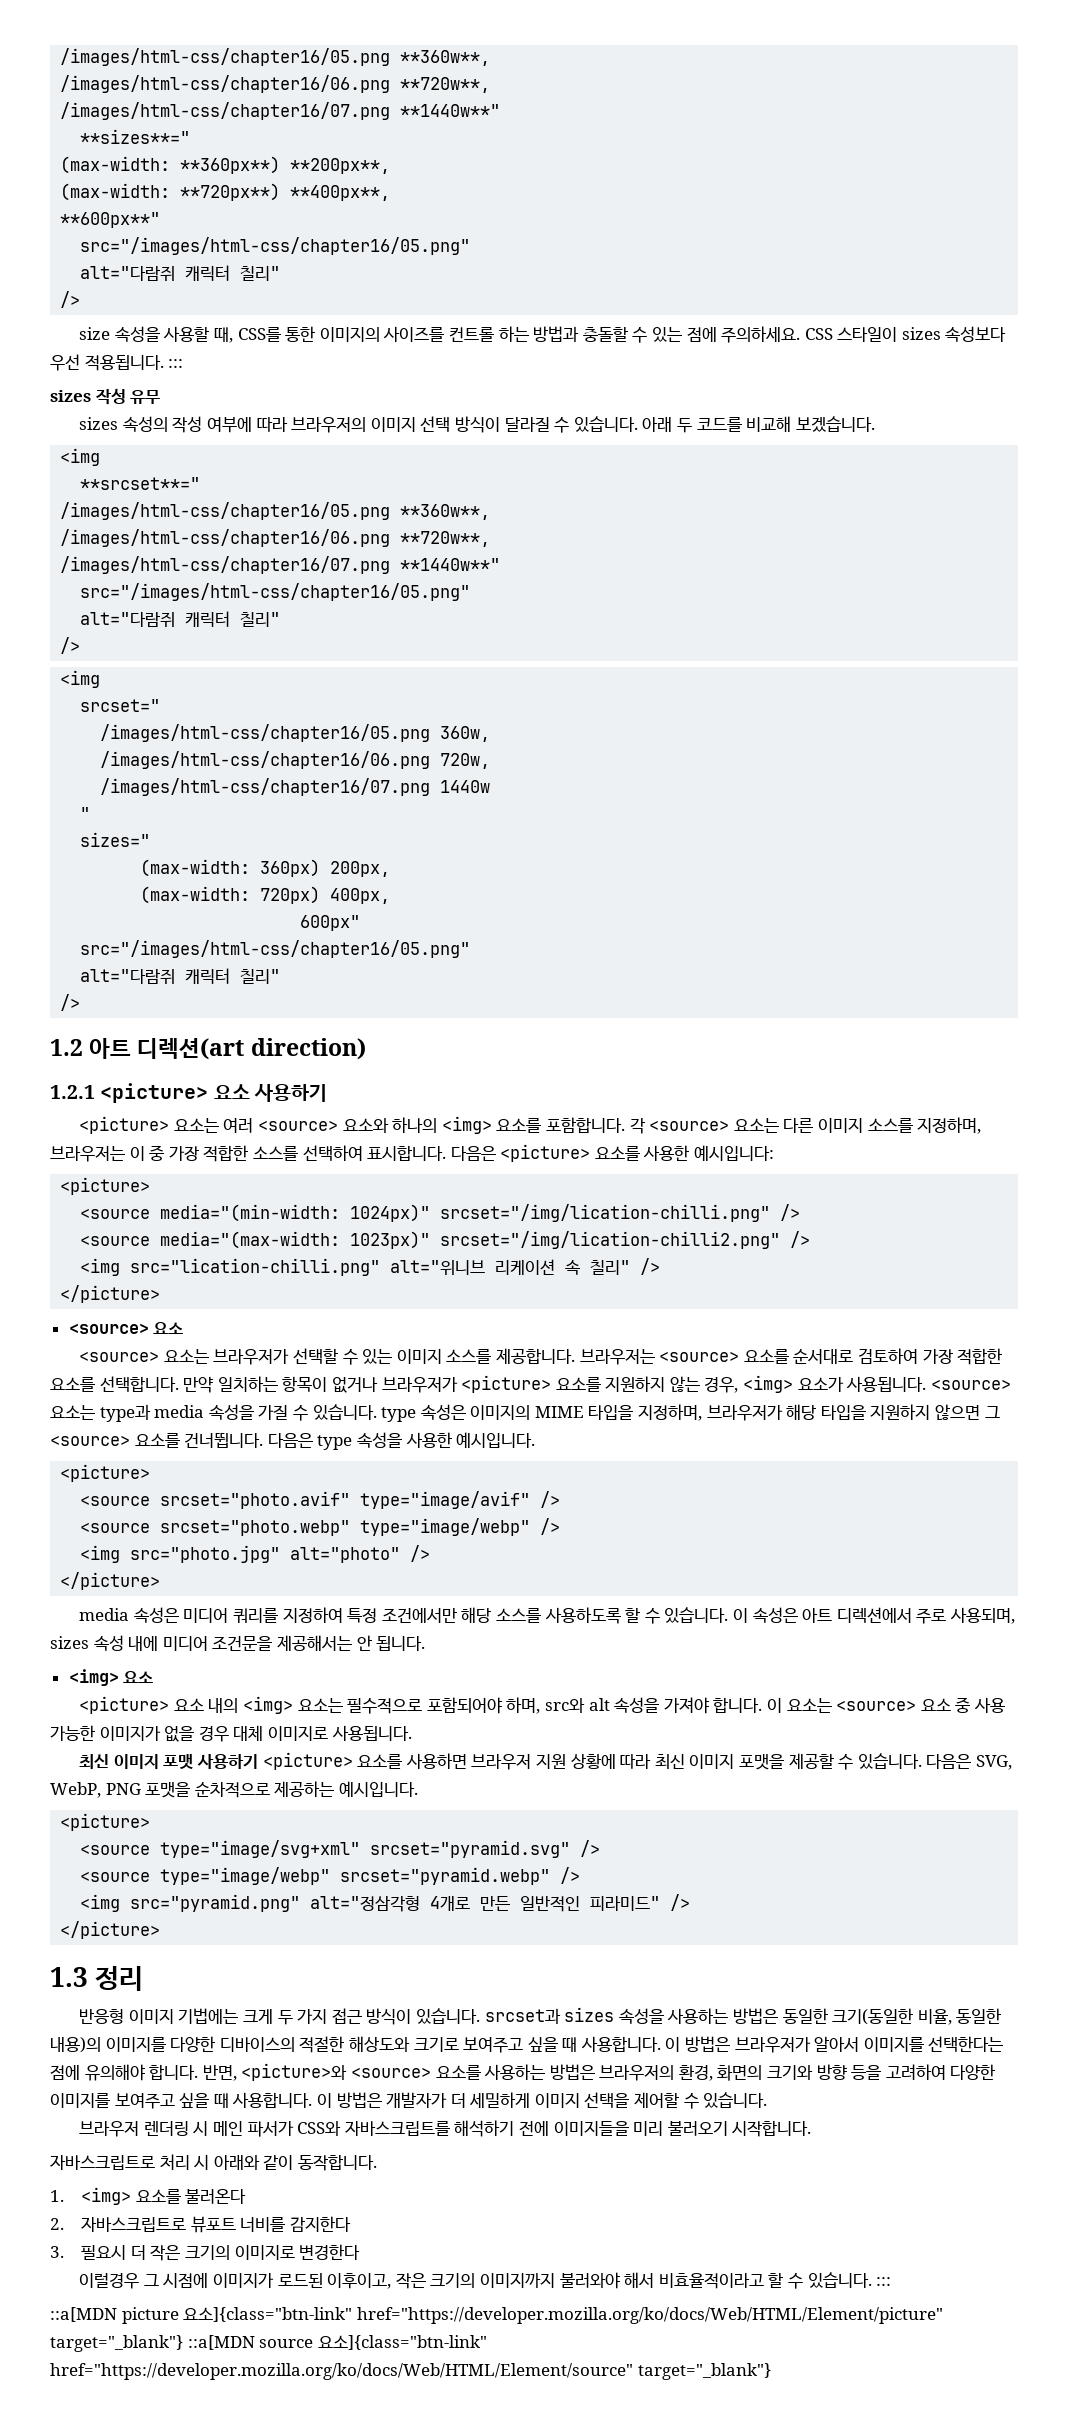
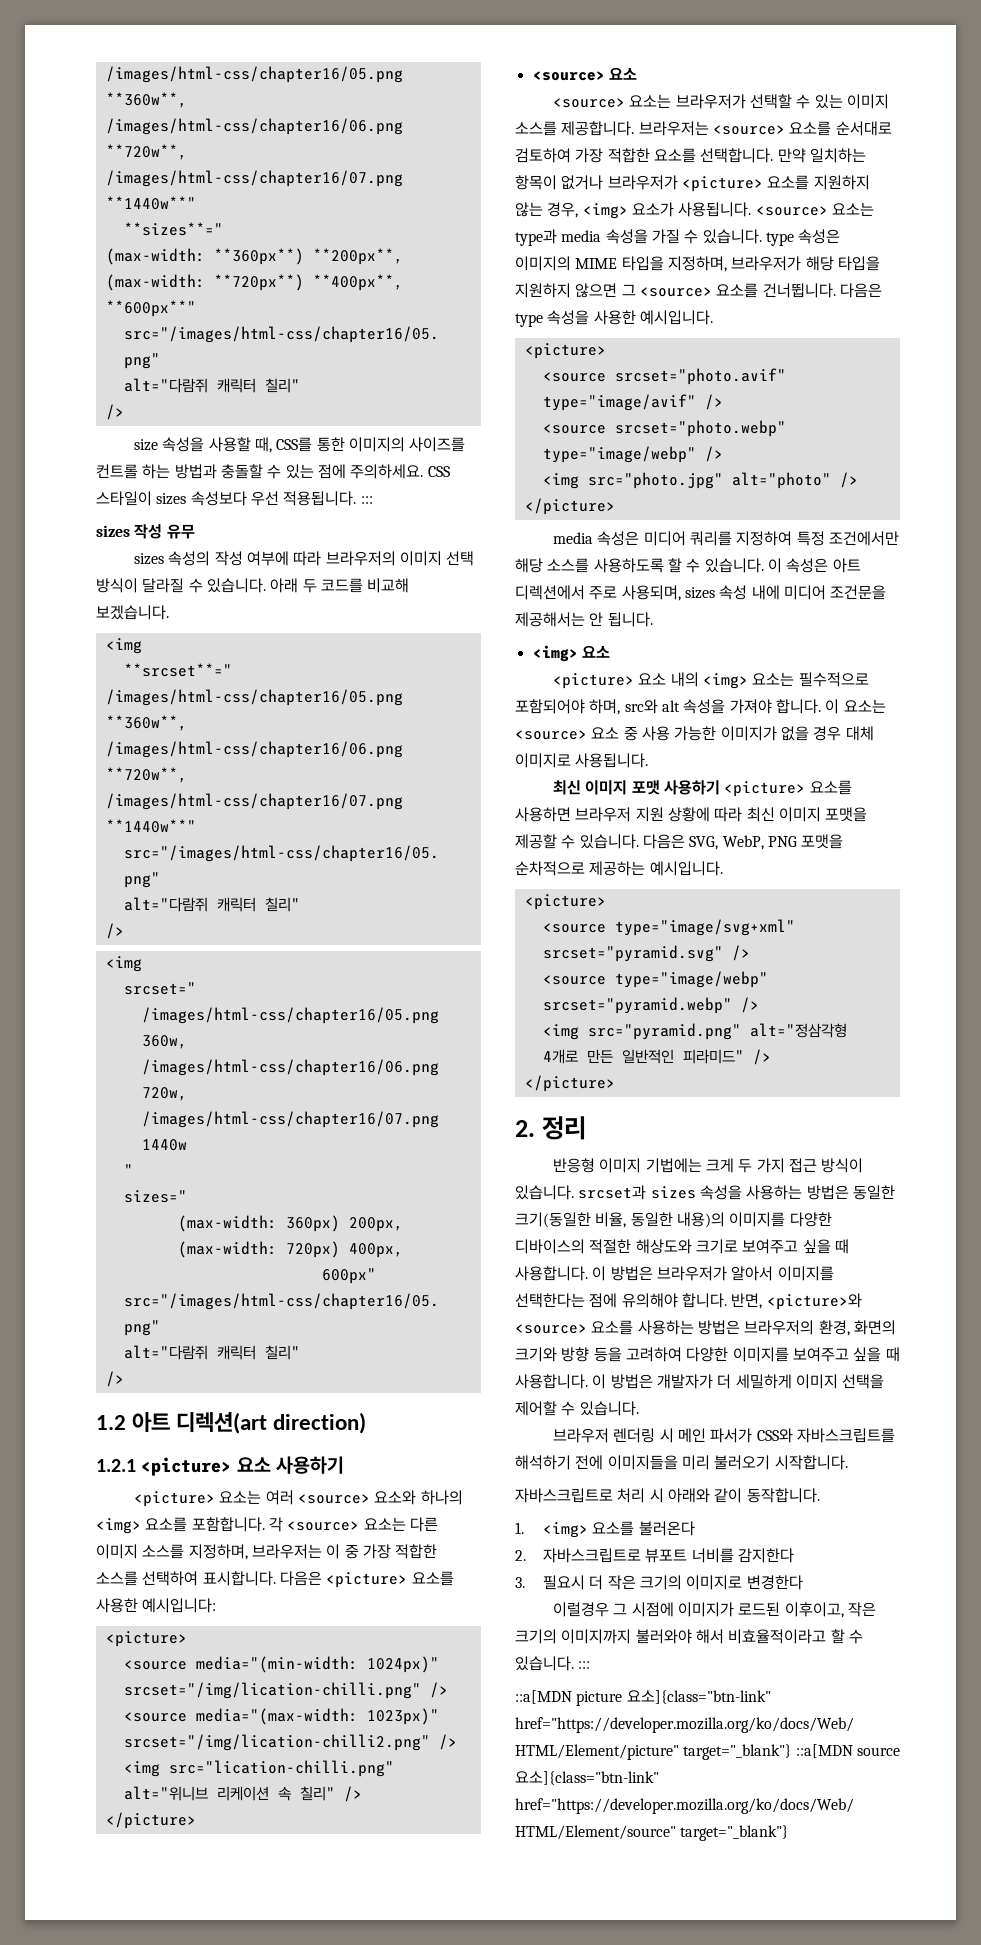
[50,1967,88,1987] 1.3 -> [515,1120,535,1137] 2.

